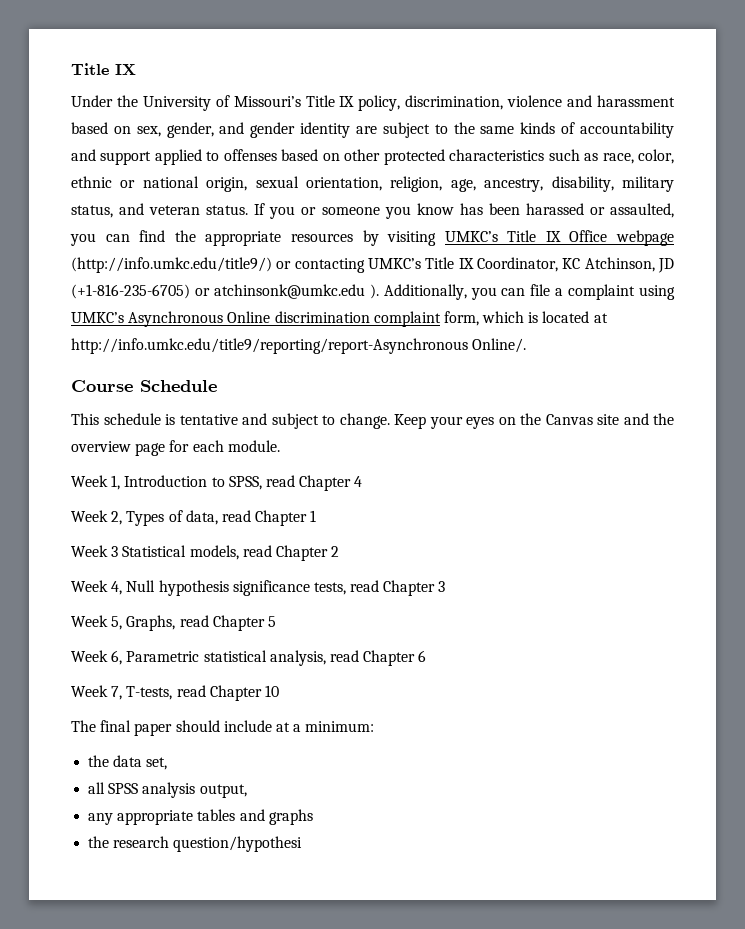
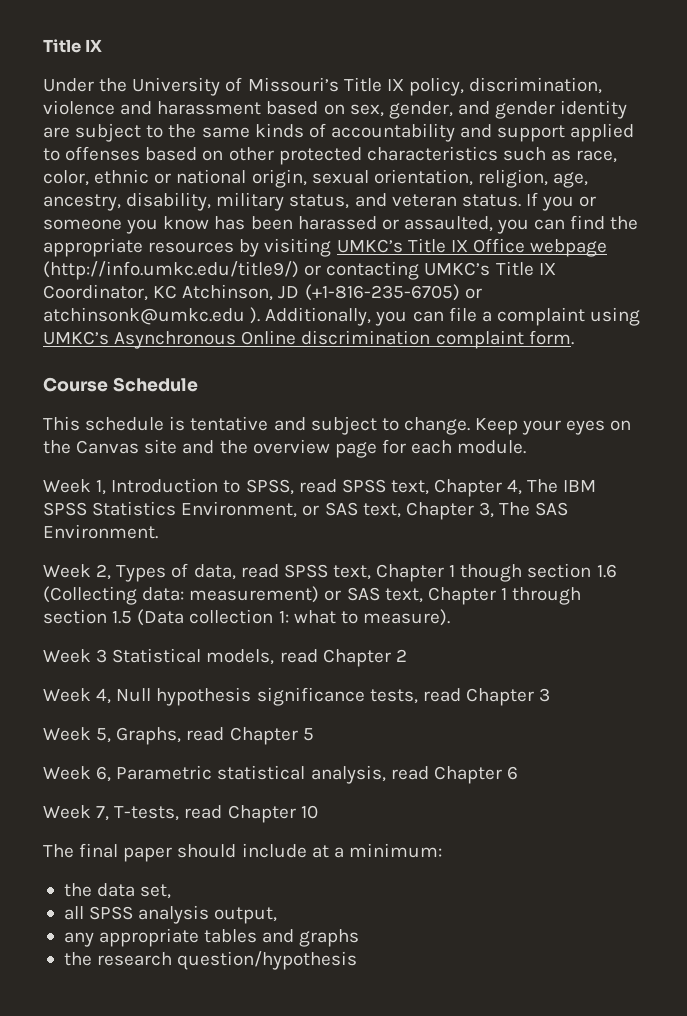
[443,311,608,326] [71,338,527,354] form, which is located at http://info.umkc.edu/title9/reporting/report-Asynchronous Online/. -> [528,330,574,345] form.
[299,475,363,491] Chapter 4 -> [341,479,597,497] [43,501,569,520] [43,524,158,539] SPSS text, Chapter 4, The IBM SPSS Statistics Environment, or SAS text, Chapter 3, The SAS Environment.
[255,510,317,526] Chapter 1 -> [283,563,617,582] [43,586,582,605] [43,609,450,626] SPSS text, Chapter 1 though section 1.6 (Collecting data: measurement) or SAS text, Chapter 1 through section 1.5 (Data collection 1: what to measure).
[173,836,303,852] question/hypothesi -> [177,951,358,970] question/hypothesis

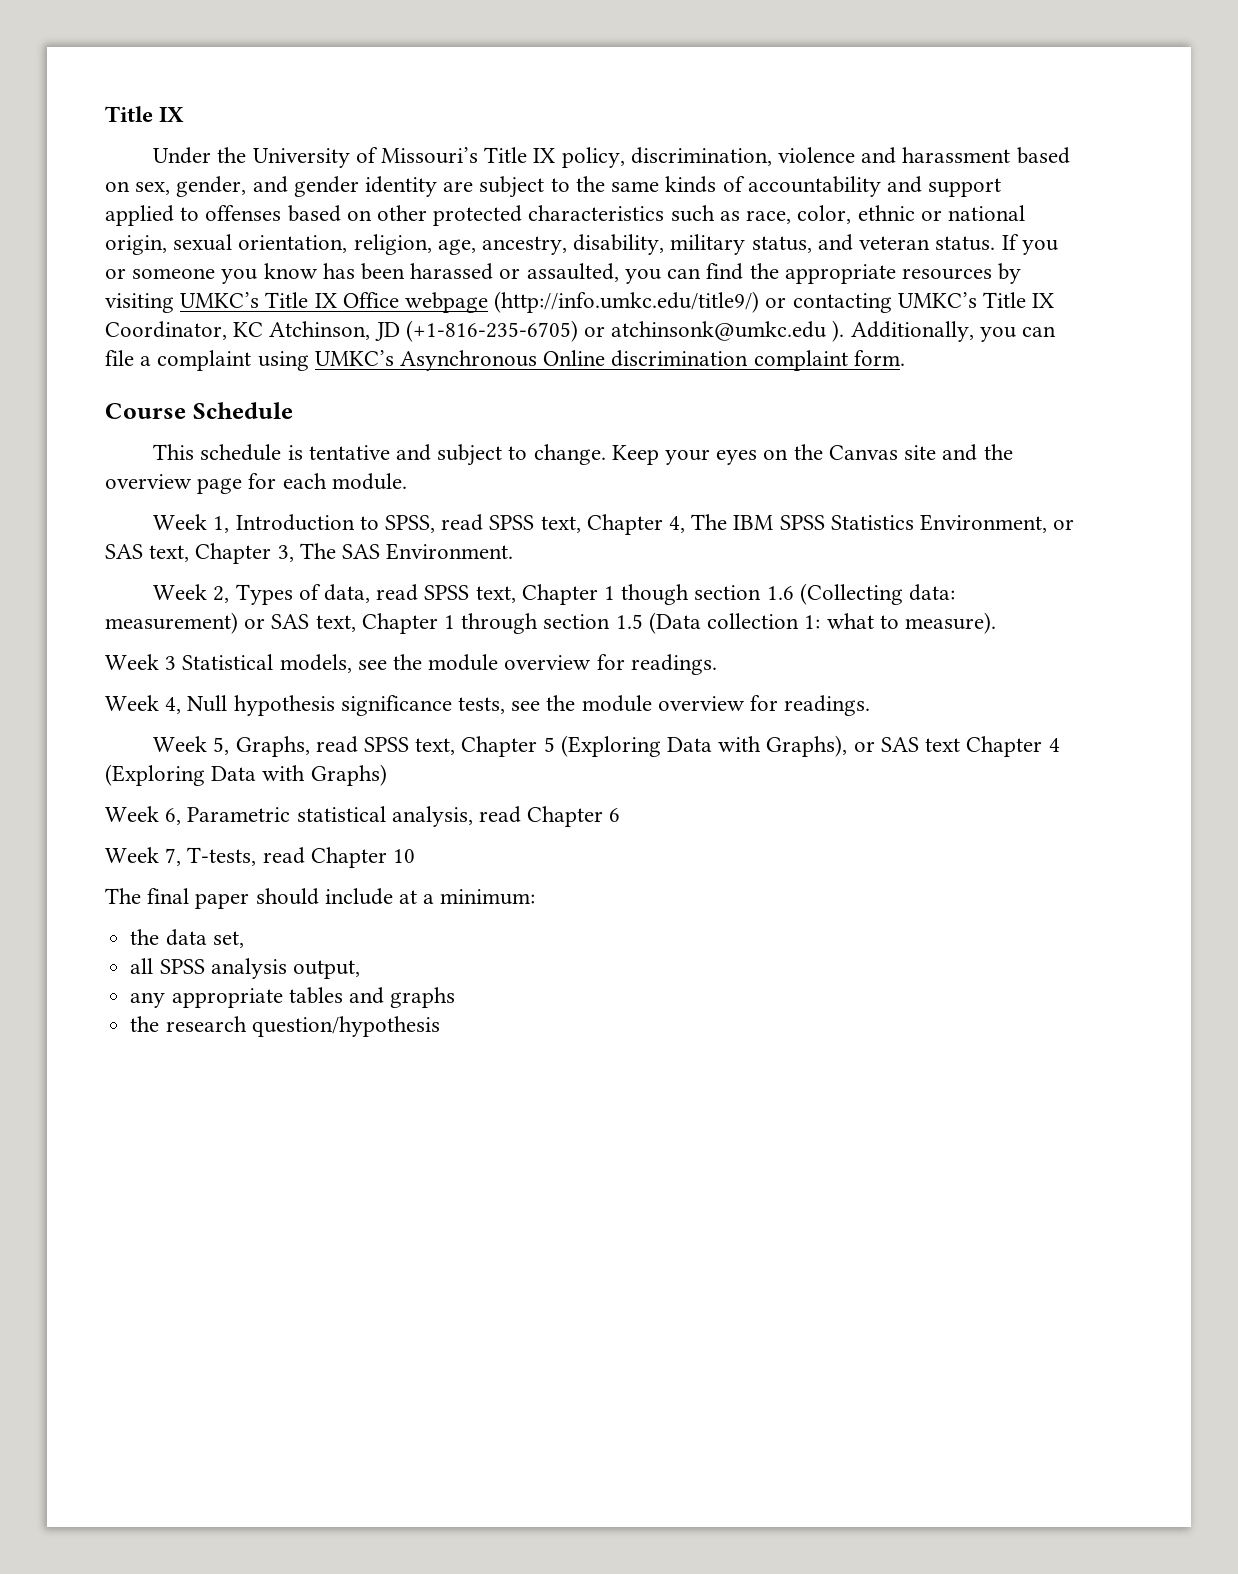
[279,649,407,667] read Chapter 2 -> [357,654,717,675] see the module overview for readings.
[422,688,551,706] read Chapter 3 -> [511,695,871,716] see the module overview for readings.
(225, 734) none -> [364,737,456,755] SPSS text,
(314, 734) none -> [560,735,1060,757] [105,764,387,786] (Exploring Data with Graphs), or SAS text Chapter 4 (Exploring Data with Graphs)

